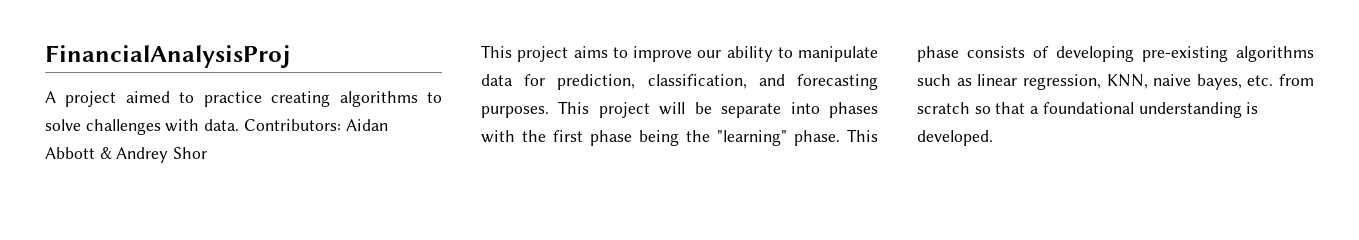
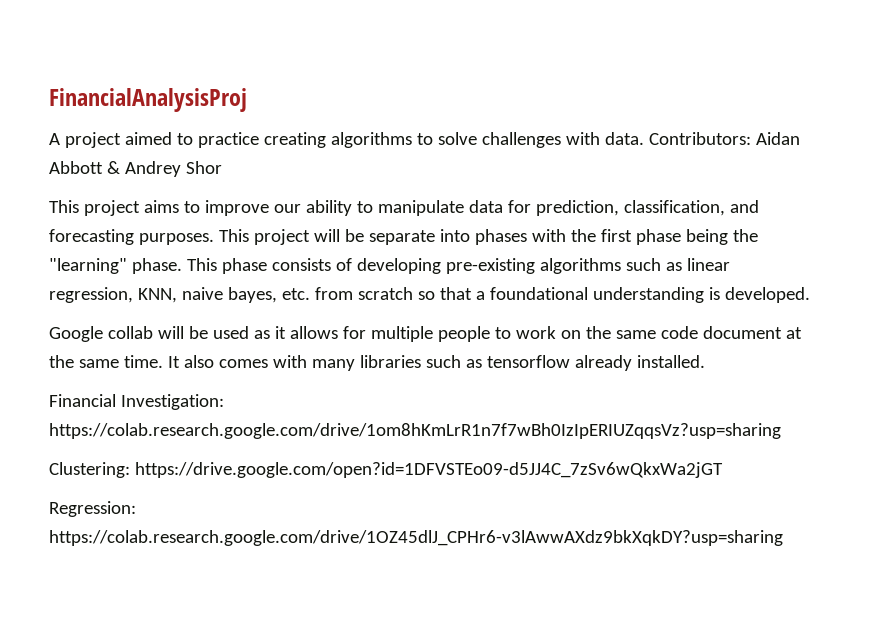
(993, 138) none -> [49,326,802,342] [49,355,705,371] [49,394,224,410] [49,423,781,439] [49,462,723,478] [49,501,136,517] [49,530,783,546] // Google collab will be used as it allows for multiple people to work on the same code document at the same time. It also comes with many libraries such as tensorflow already installed. // Financial Investigation: https://colab.research.google.com/drive/1om8hKmLrR1n7f7wBh0IzIpERIUZqqsVz?usp=sharing // Clustering: https://drive.google.com/open?id=1DFVSTEo09-d5JJ4C_7zSv6wQkxWa2jGT // Regression: https://colab.research.google.com/drive/1OZ45dlJ_CPHr6-v3lAwwAXdz9bkXqkDY?usp=sharing

